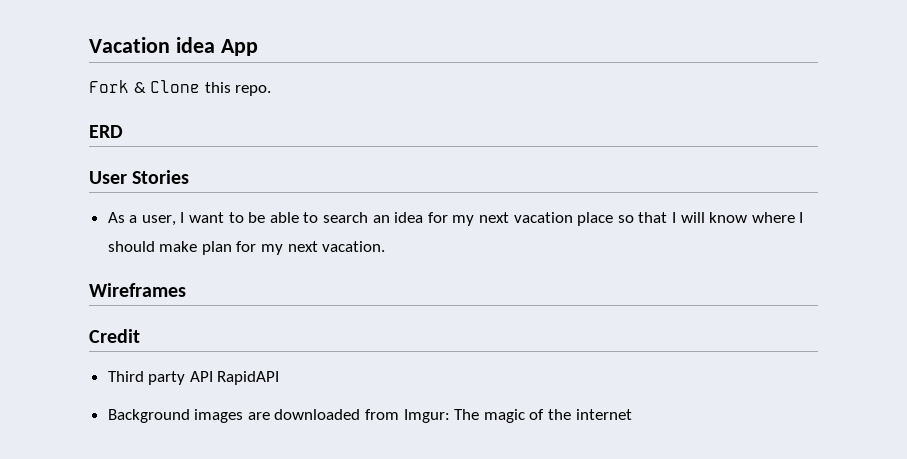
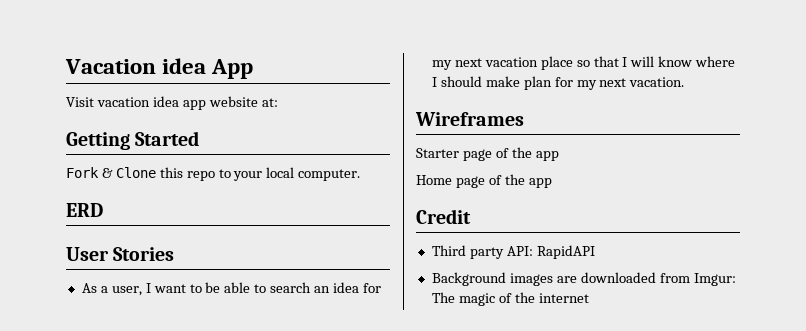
(258, 47) none -> [66,96,278,110] [66,131,200,150] // Visit vacation idea app website at: // Getting Started
[235,85,272,96] repo. -> [186,167,361,181] repo to your local computer.
(186, 290) none -> [416,147,559,161] [416,174,552,188] // Starter page of the app // Home page of the app
[189,371,213,382] API -> [506,246,533,256] API:

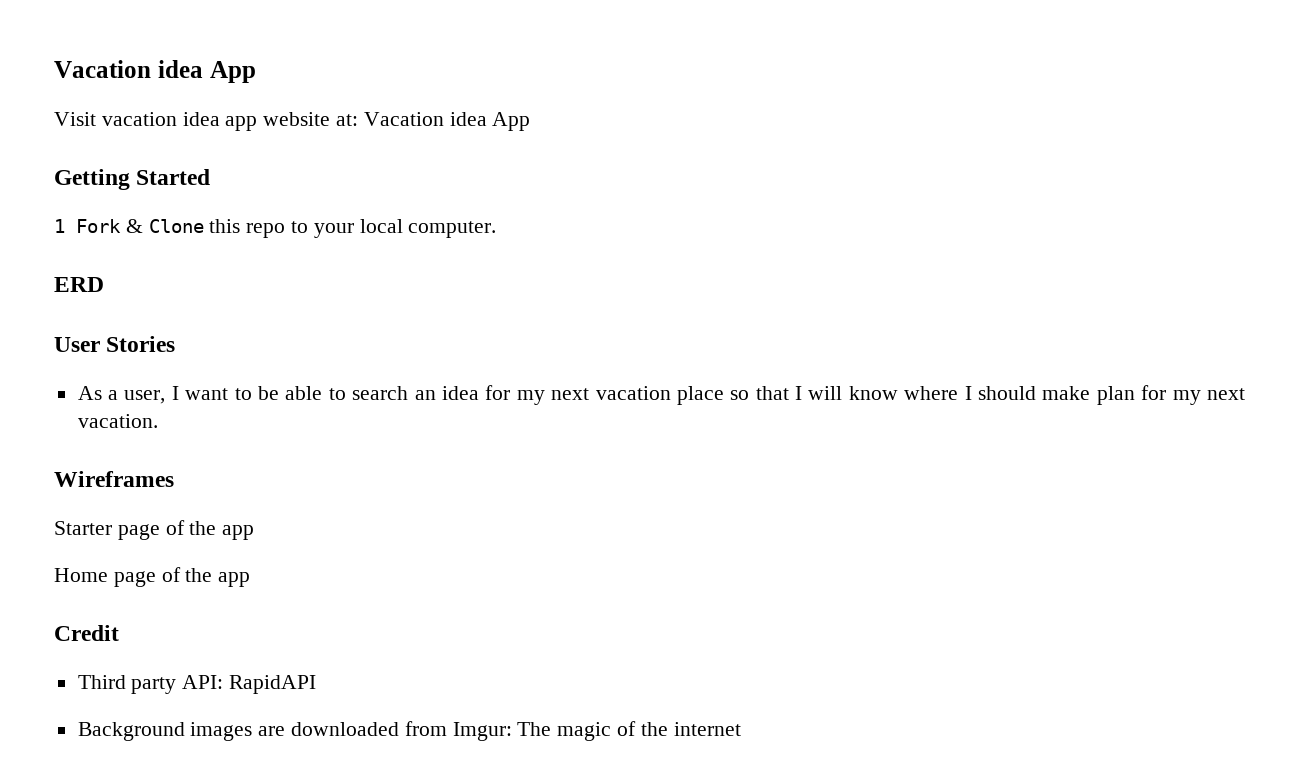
(278, 102) none -> [363,112,531,131] Vacation idea App
(200, 138) none -> [54,219,65,233] 1

